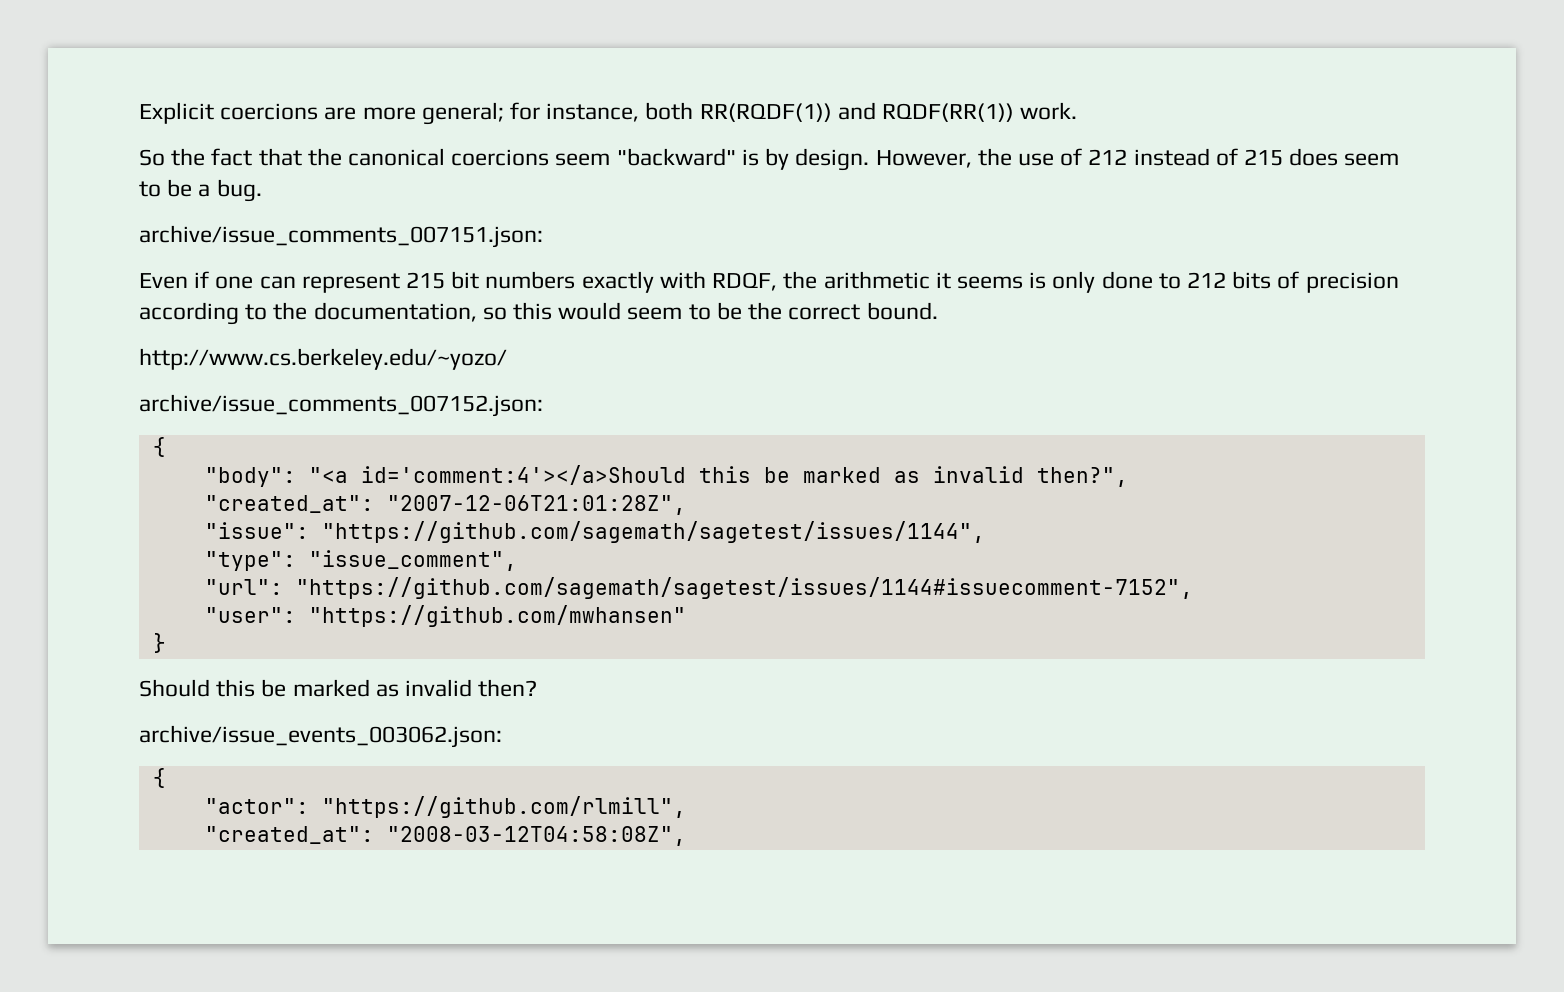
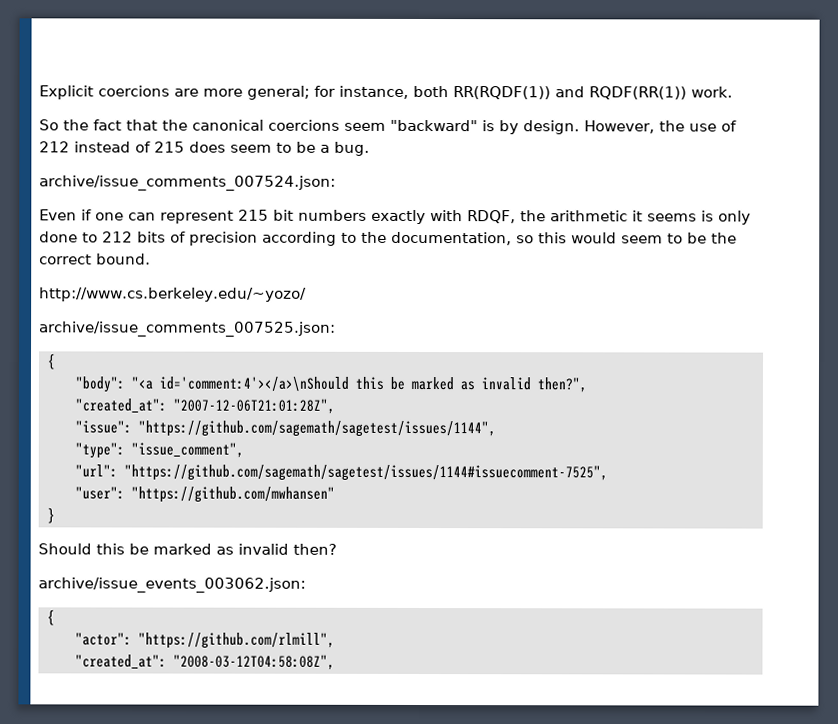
[139,225,543,248] archive/issue_comments_007151.json: -> [39,175,336,191] archive/issue_comments_007524.json:
[139,394,543,417] archive/issue_comments_007152.json: -> [39,321,336,337] archive/issue_comments_007525.json:
[360,465,686,485] id='comment:4'></a>Should -> [158,376,349,392] id='comment:4'></a>\nShould
[295,577,1193,599] "https://github.com/sagemath/sagetest/issues/1144#issuecomment-7152", -> [123,464,608,482] "https://github.com/sagemath/sagetest/issues/1144#issuecomment-7525",

